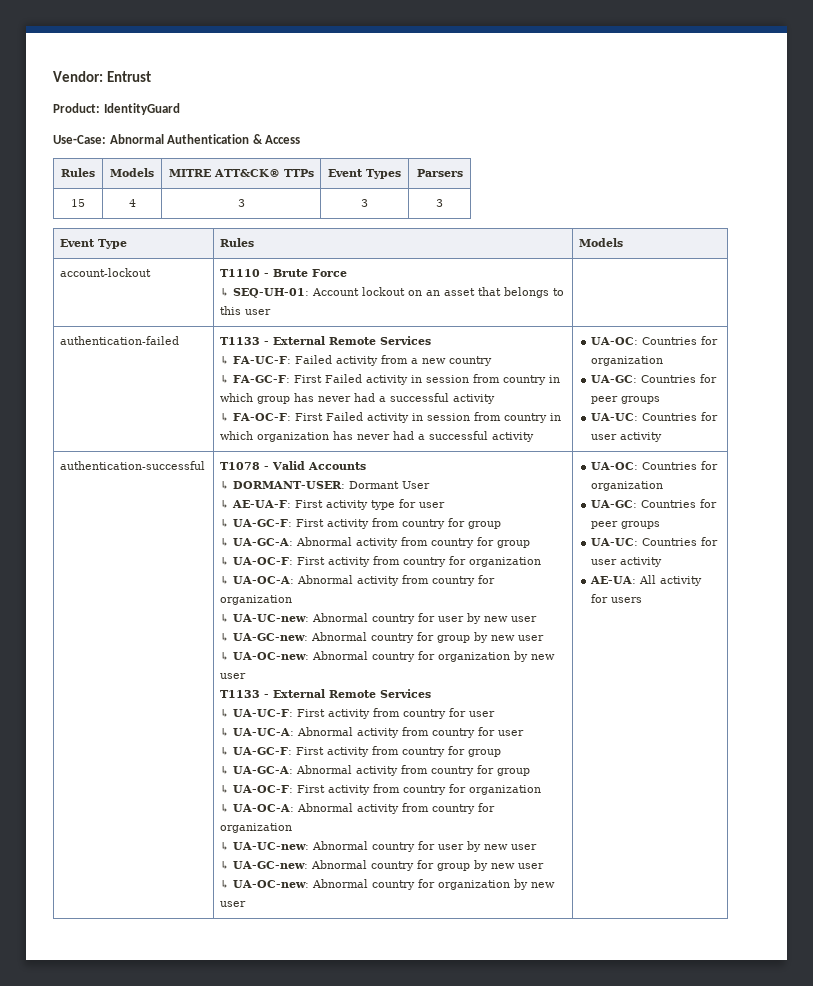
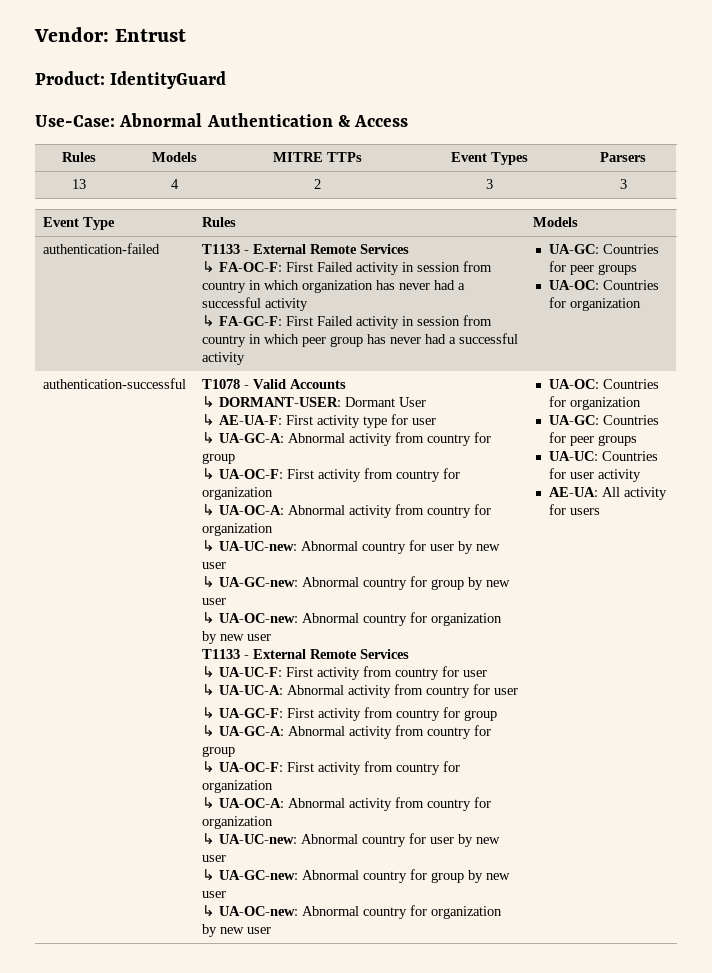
[213,169,280,177] ATT&CK® -> (323, 157) none
[71,199,85,207] 15 -> [71,179,86,189] 13
[237,199,245,207] 3 -> [314,179,321,189] 2
[60,268,152,277] [220,269,348,277] [220,287,565,298] [220,306,272,315] // account-lockout | T1110 - Brute Force // ↳ SEQ-UH-01: Account lockout on an asset that belongs to this user | -> (578, 222) none
[220,355,493,366] [220,374,561,385] [220,393,496,404] // ↳ FA-UC-F: Failed activity from a new country // ↳ FA-GC-F: First Failed activity in session from country in which group has never had a successful activity -> (409, 249) none
[591,336,719,345] [591,356,664,366] [591,374,718,383] [591,396,661,404] [591,412,719,421] [591,432,663,442] | UA-OC: Countries for organization // UA-GC: Countries for peer groups // UA-UC: Countries for user activity -> [201,315,492,329] [201,333,518,347] [201,352,245,365] [548,244,659,254] [548,261,637,275] [548,280,659,290] [548,297,641,311] // ↳ FA-GC-F: First Failed activity in session from country in which peer group has never had a successful activity | UA-GC: Countries for peer groups // UA-OC: Countries for organization
[220,518,502,529] // ↳ UA-GC-F: First activity from country for group -> (436, 421) none

